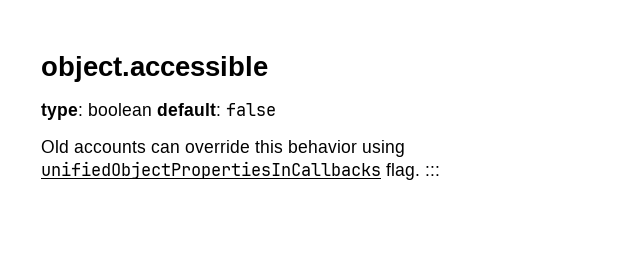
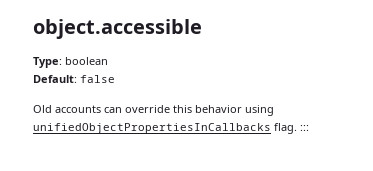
[41,103,83,120] type: -> [33,57,62,68] Type:
[157,103,221,116] default: -> [33,75,77,83] // Default:

